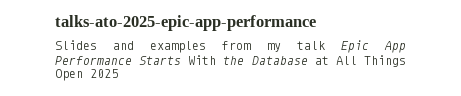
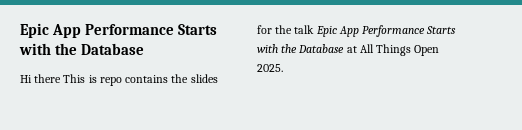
[55,15,316,31] [55,40,281,53] talks-ato-2025-epic-app-performance // Slides and examples from my -> [20,23,218,38] [19,43,145,55] [20,74,218,86] [257,25,293,34] Epic App Performance Starts with the Database // Hi there This is repo contains the slides for the
[188,55,217,65] With -> [257,44,278,53] with
[90,69,118,78] 2025 -> [257,64,283,72] 2025.

